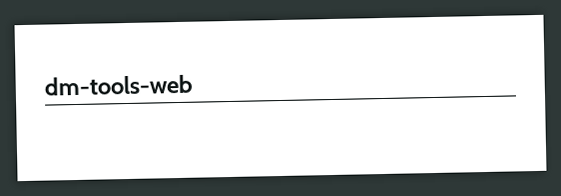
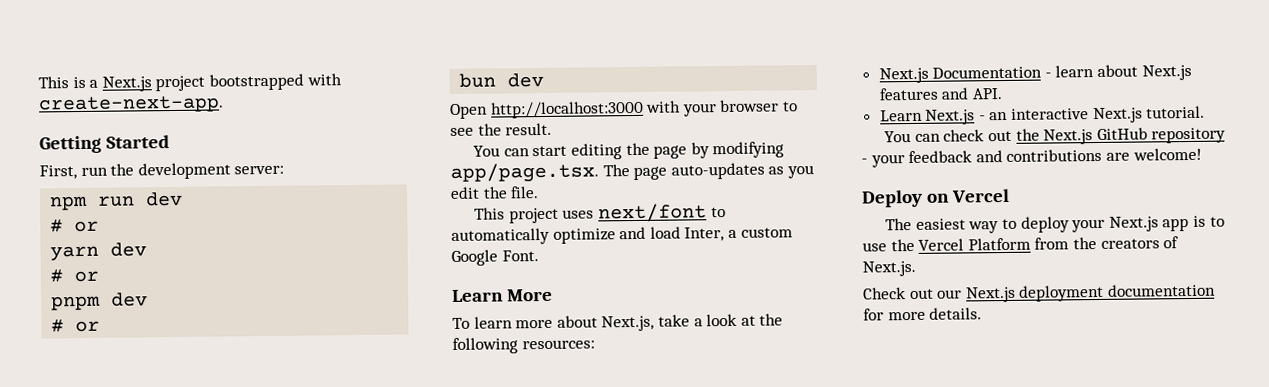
[44,74,193,96] dm-tools-web -> [38,73,342,92] [38,95,224,114] [39,135,170,154] [39,162,285,180] [49,191,184,211] [50,219,100,233] [50,242,148,262] [50,269,100,283] [51,292,149,311] [51,319,101,333] [459,72,545,88] [450,99,798,119] [450,122,553,136] [473,141,785,160] [450,162,814,183] [450,186,540,199] [474,203,726,224] [451,226,793,245] [451,249,539,266] [452,288,553,302] [452,313,784,332] [452,337,595,354] [878,64,1192,84] [878,87,1002,101] [879,105,1206,125] [884,127,1227,145] [861,147,1202,168] [861,188,1010,208] [885,215,1225,234] [862,236,1180,252] [862,260,916,277] [863,283,1216,303] [863,307,983,321] This is a Next.js project bootstrapped with create-next-app. // Getting Started // First, run the development server: // npm run dev // # or // yarn dev // # or // pnpm dev // # or // bun dev // Open http://localhost:3000 with your browser to see the result. // You can start editing the page by modifying app/page.tsx. The page auto-updates as you edit the file. // This project uses next/font to automatically optimize and load Inter, a custom Google Font. // Learn More // To learn more about Next.js, take a look at the following resources: // Next.js Documentation - learn about Next.js features and API. // Learn Next.js - an interactive Next.js tutorial. // You can check out the Next.js GitHub repository - your feedback and contributions are welcome! // Deploy on Vercel // The easiest way to deploy your Next.js app is to use the Vercel Platform from the creators of Next.js. // Check out our Next.js deployment documentation for more details.

